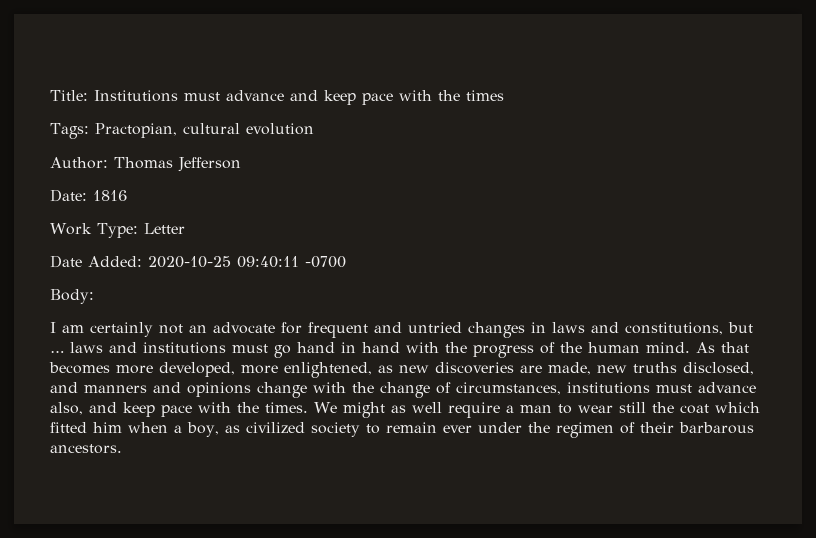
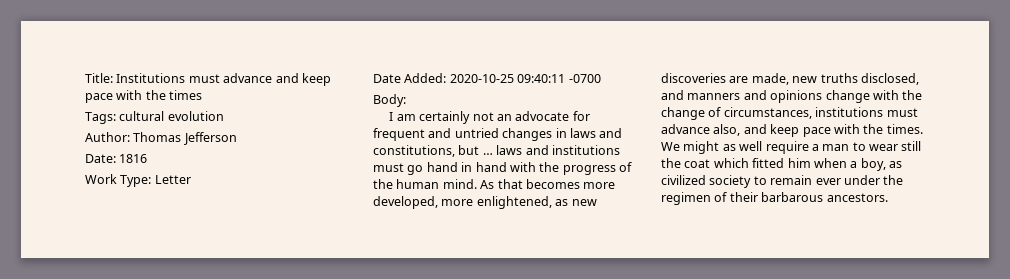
[94,123,177,138] Practopian, -> (116, 118) none

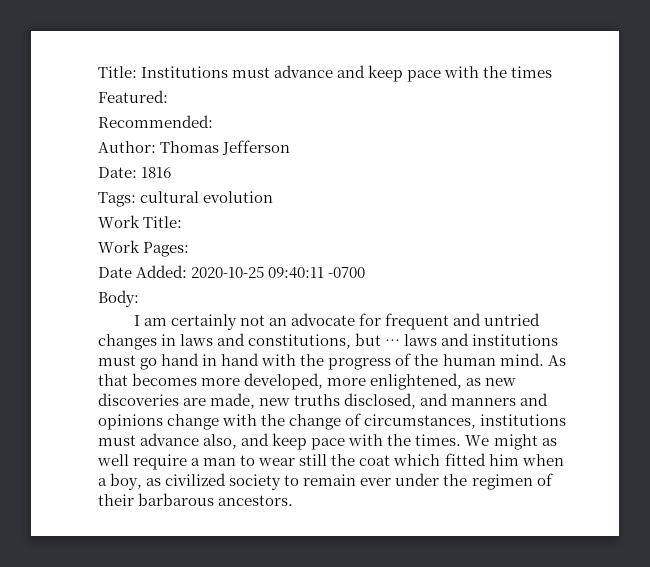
[85,111,224,124] Tags: cultural evolution -> [98,90,168,103] [98,115,213,128] Featured: // Recommended:
[85,174,191,187] Work Type: Letter -> [98,191,274,207] [98,215,183,228] [98,240,190,257] Tags: cultural evolution // Work Title: // Work Pages:

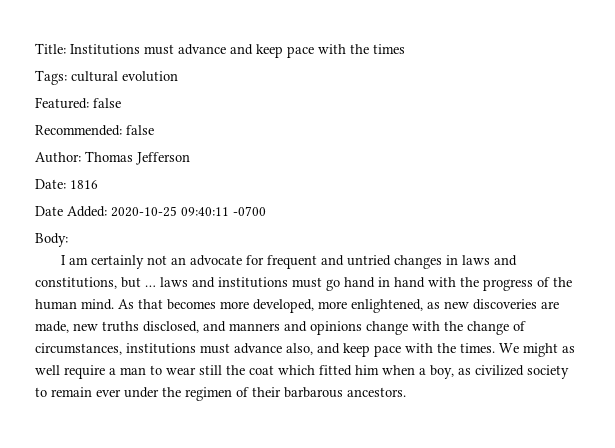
(553, 72) none -> [35,70,178,85] // Tags: cultural evolution
(168, 96) none -> [93,98,121,108] false
(213, 121) none -> [126,125,154,135] false
[98,191,274,207] [98,215,183,228] [98,240,190,257] // Tags: cultural evolution // Work Title: // Work Pages: -> (98, 184) none

